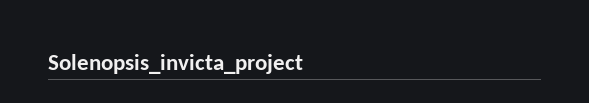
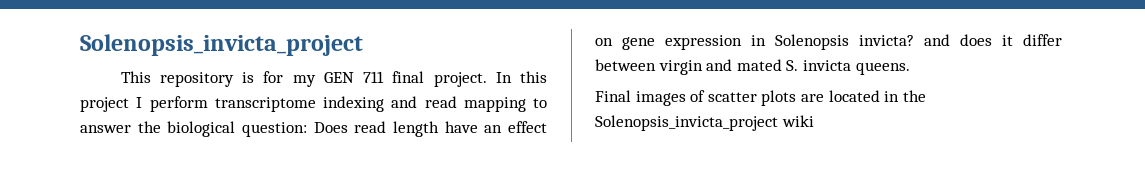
[48,54,303,74] Solenopsis_invicta_project -> [80,34,363,56] [120,71,547,87] [80,96,547,112] [80,121,547,137] [595,34,1062,50] [595,59,910,75] [595,90,926,106] [595,115,814,131] Solenopsis_invicta_project // This repository is for my GEN 711 final project. In this project I perform transcriptome indexing and read mapping to answer the biological question: Does read length have an effect on gene expression in Solenopsis invicta? and does it differ between virgin and mated S. invicta queens. // Final images of scatter plots are located in the Solenopsis_invicta_project wiki

